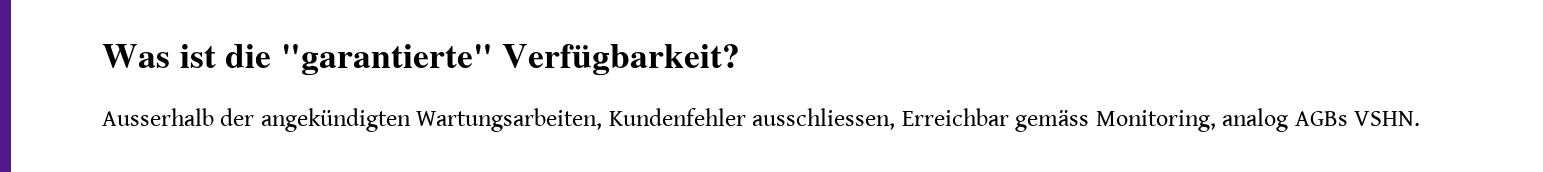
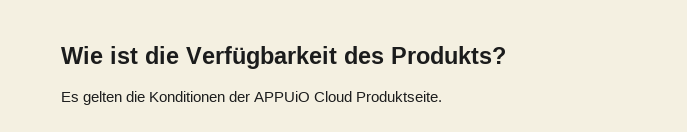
[102,44,170,68] Was -> [61,46,103,64] Wie
[280,44,741,76] [102,108,1421,132] "garantierte" Verfügbarkeit? // Ausserhalb der angekündigten Wartungsarbeiten, Kundenfehler ausschliessen, Erreichbar gemäss Monitoring, analog AGBs VSHN. -> [186,46,506,69] [61,91,443,105] Verfügbarkeit des Produkts? // Es gelten die Konditionen der APPUiO Cloud Produktseite.

